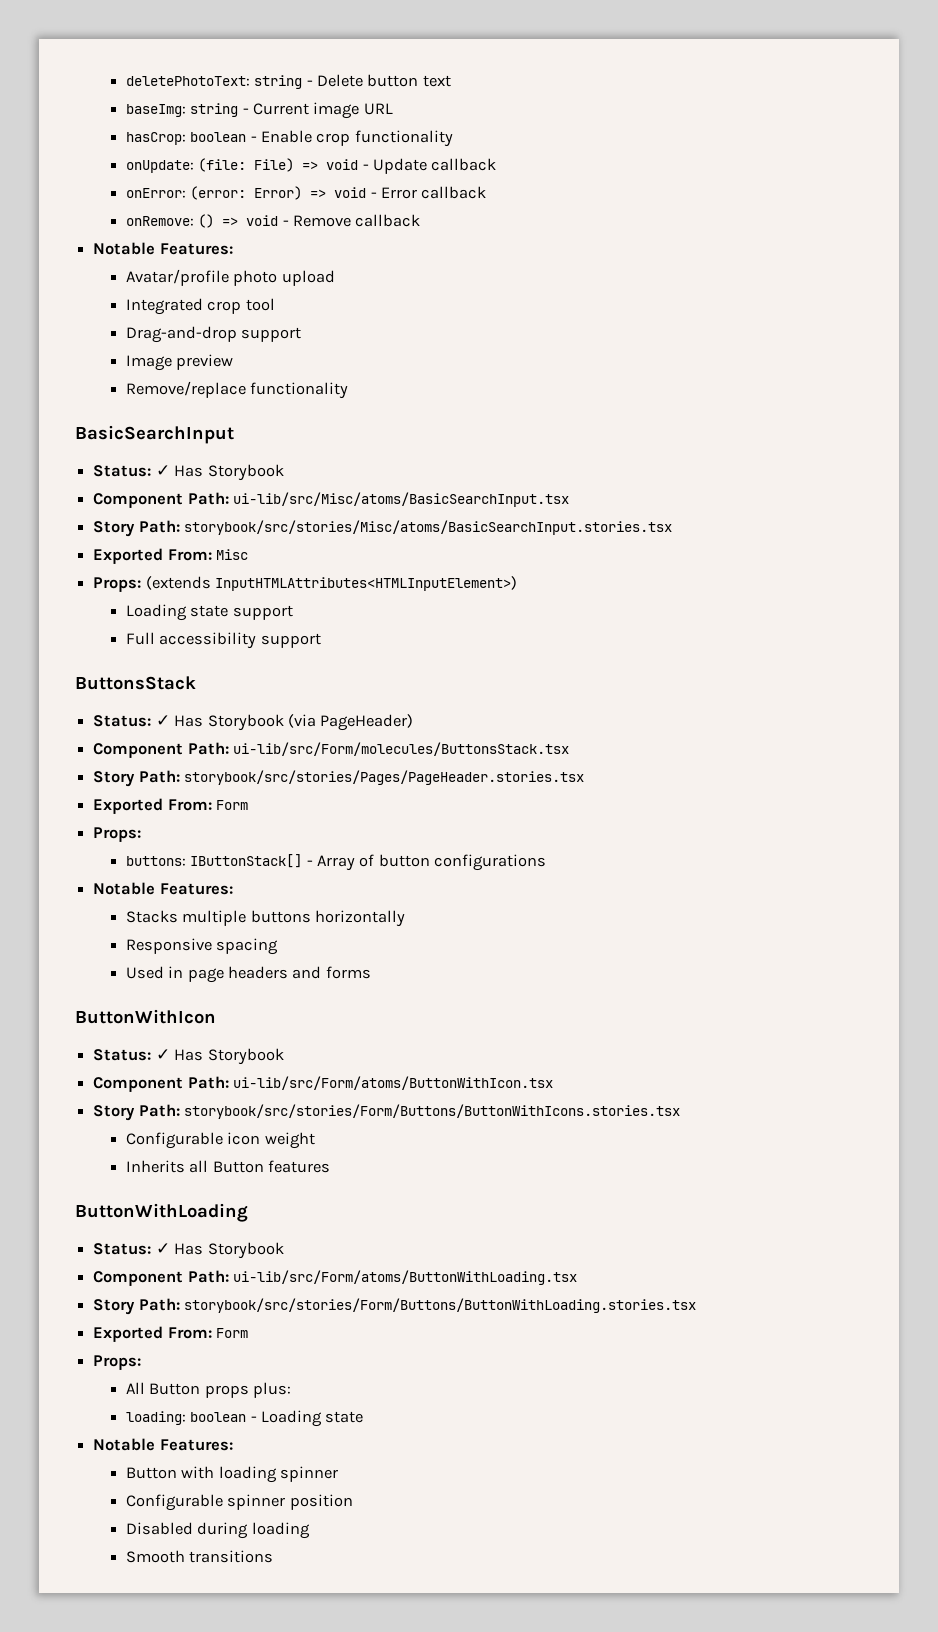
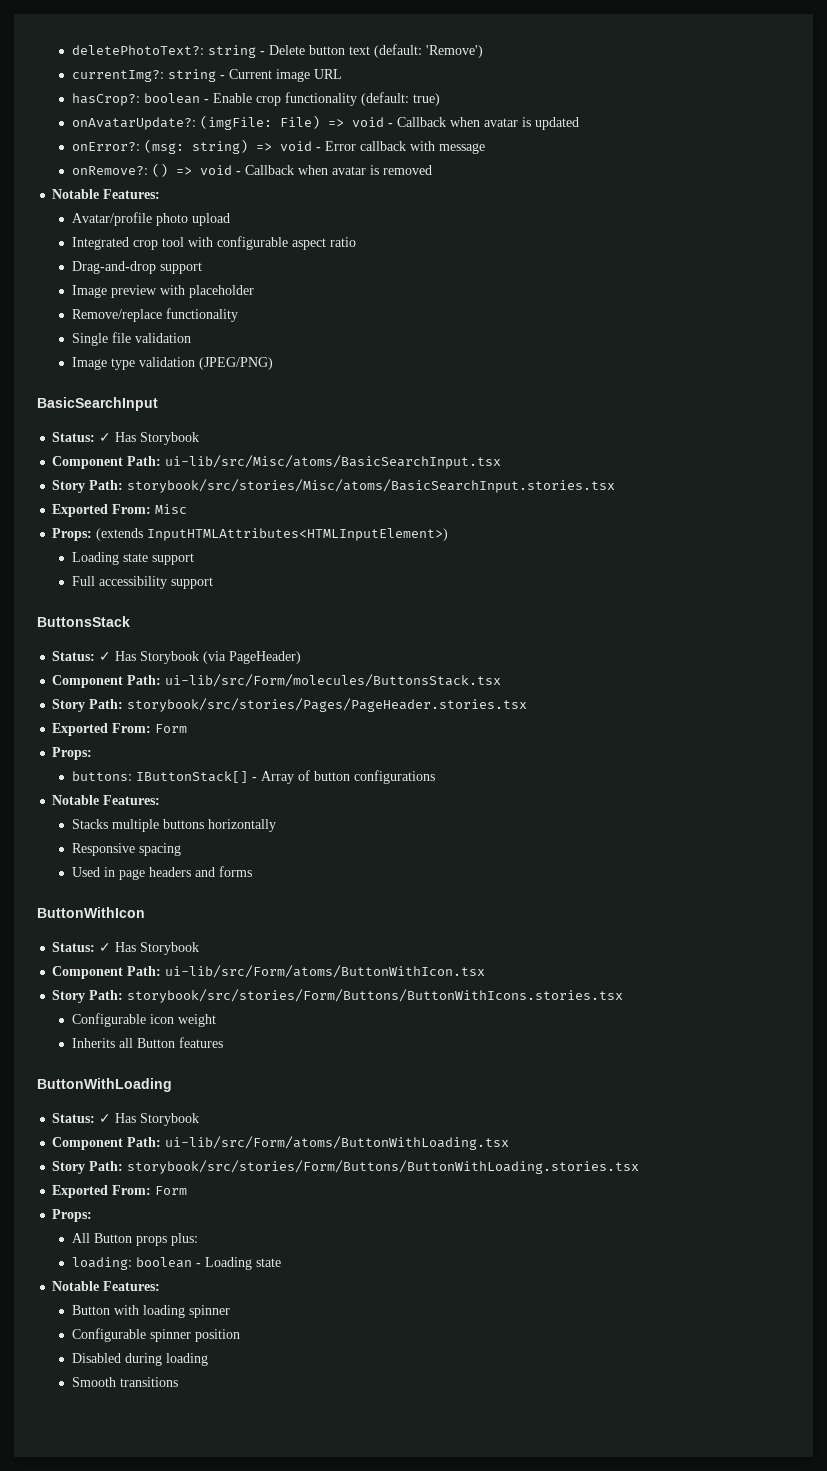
[125,76,250,86] deletePhotoText: -> [71,45,204,55] deletePhotoText?:
[125,104,186,117] // baseImg: -> [373,44,483,58] [71,70,164,82] (default: 'Remove') // currentImg?:
[125,132,186,145] hasCrop: -> [71,93,140,106] hasCrop?:
[125,158,497,174] [125,186,303,200] // onUpdate: (file: File) => void - Update callback // onError: (error: Error) -> [360,92,440,106] [71,115,579,130] [71,139,248,154] (default: true) // onAvatarUpdate?: (imgFile: File) => void - Callback when avatar is updated // onError?: (msg: string)
[125,216,194,226] // onRemove: -> [409,141,485,154] [71,166,148,175] with message // onRemove?:
[292,214,421,227] Remove callback -> [244,165,432,175] Callback when avatar is removed
(275, 304) none -> [187,236,356,250] with configurable aspect ratio
(234, 362) none -> [159,285,254,298] with placeholder
(349, 390) none -> [71,332,191,346] [71,357,273,370] // Single file validation // Image type validation (JPEG/PNG)

